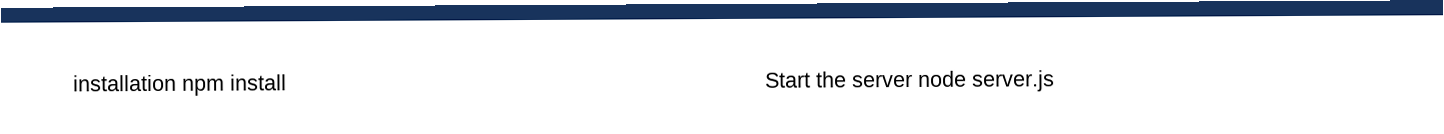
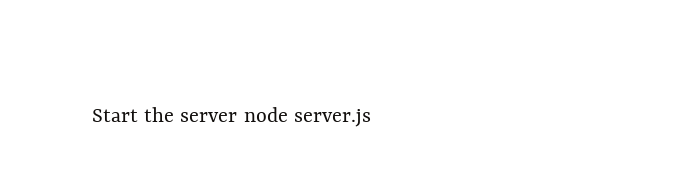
[73,74,287,96] installation npm install // -> (92, 115) none

